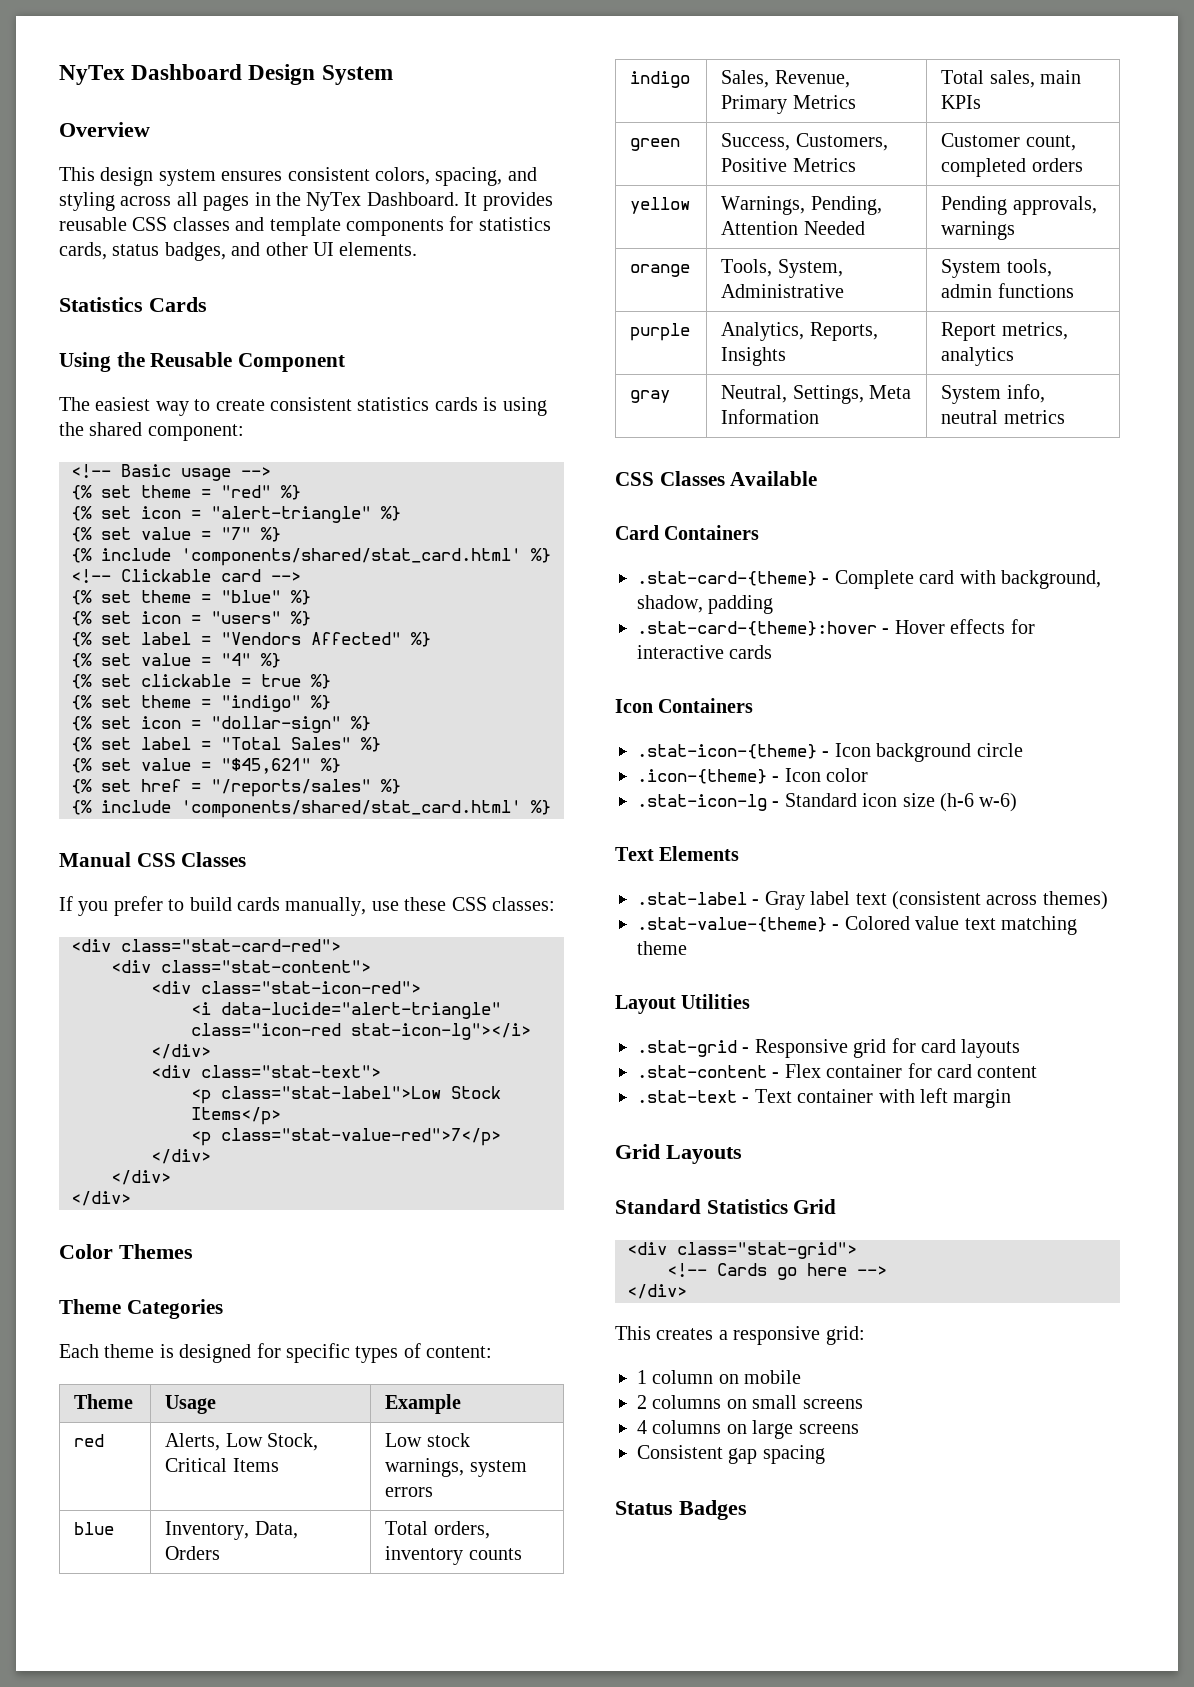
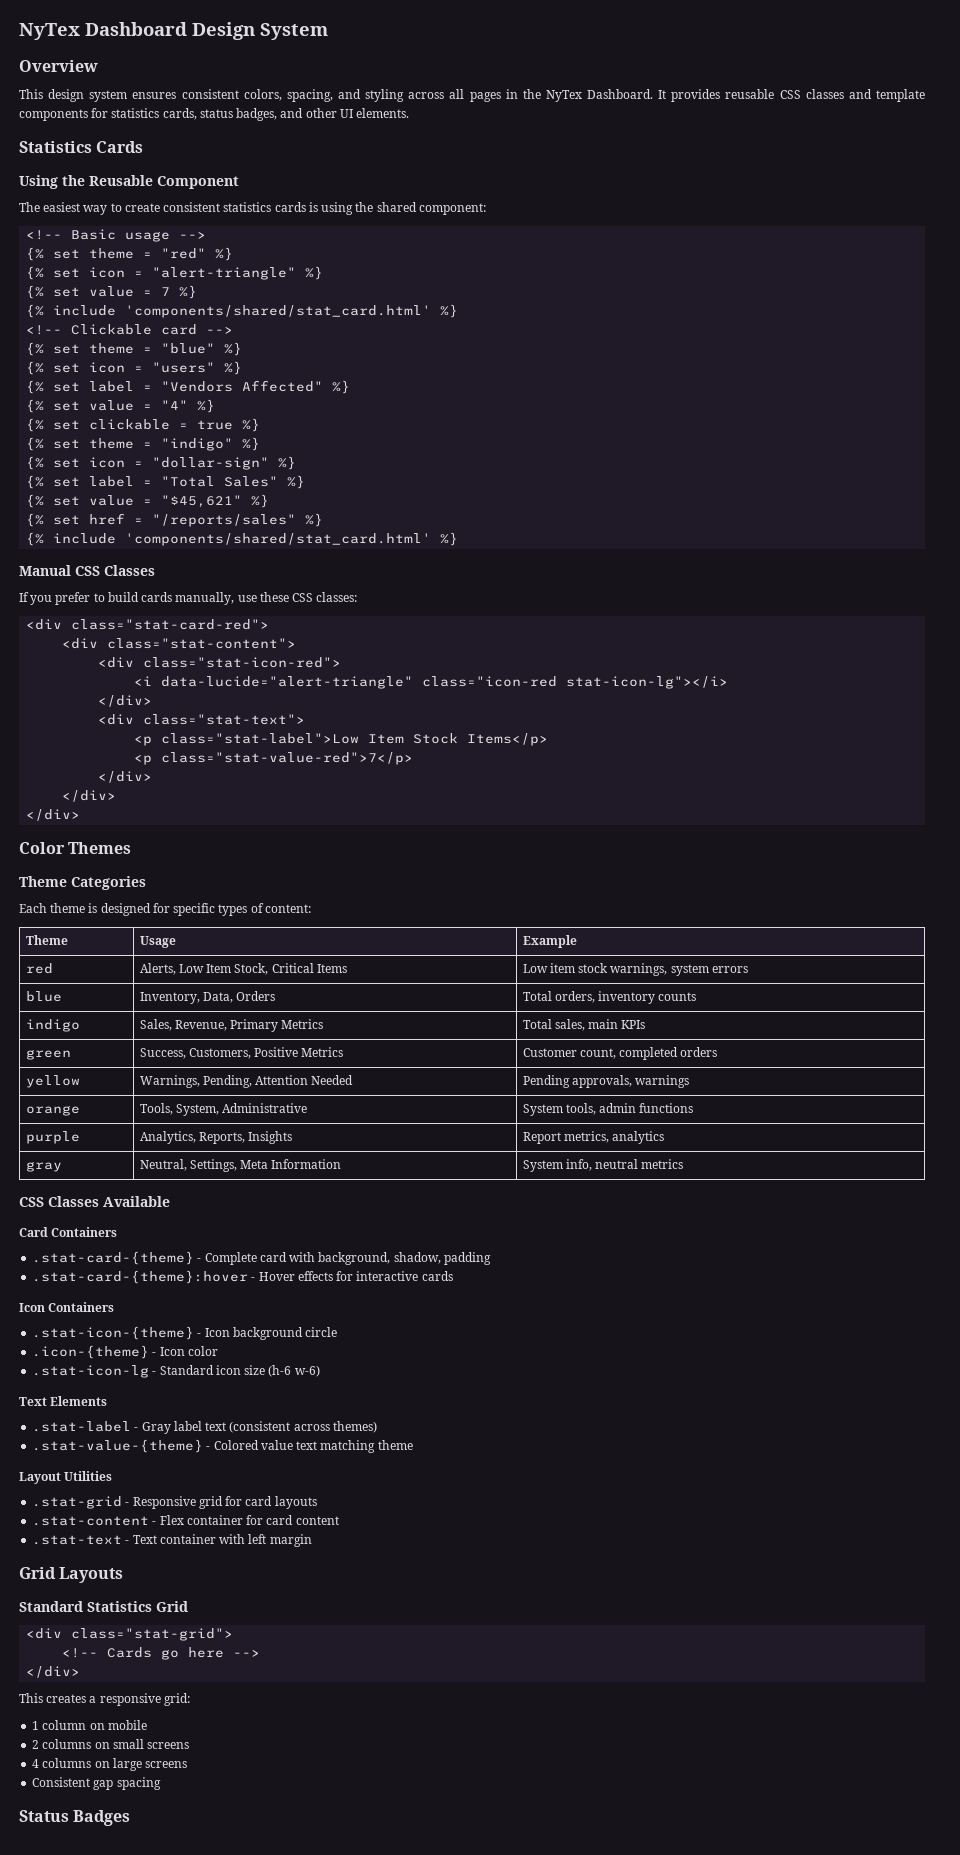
[221,527,251,540] "7" -> [161,287,171,296] 7
(441, 1092) none -> [368,734,405,744] Item
(263, 1440) none -> [206,964,232,973] Item
(423, 1440) none -> [549,963,575,973] item

